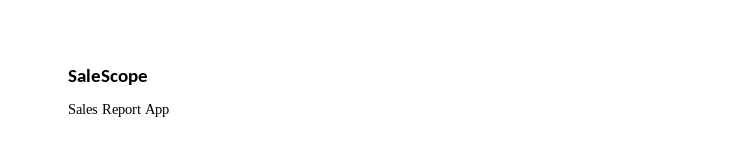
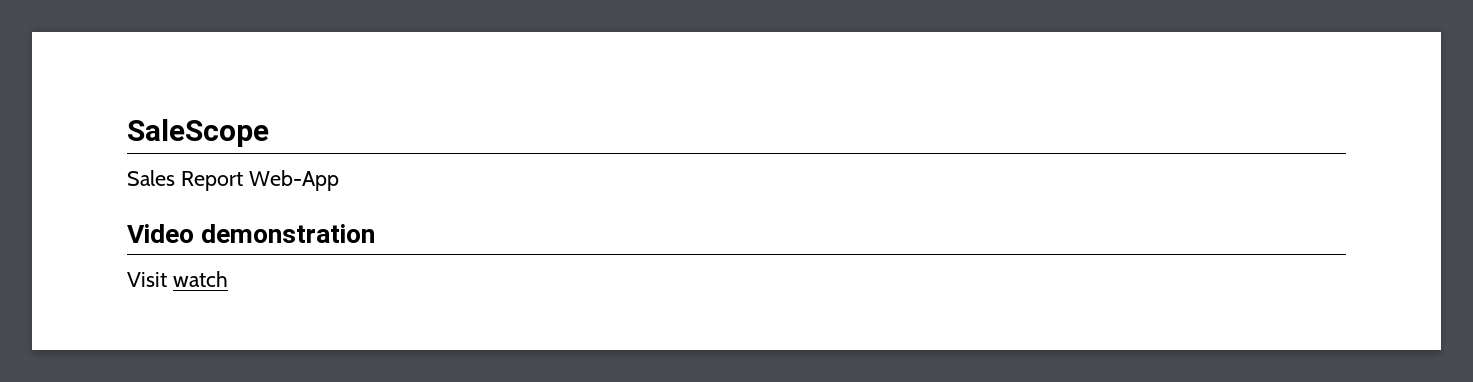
[145,104,169,117] App -> [248,170,339,191] [127,224,376,243] [127,271,228,287] Web-App // Video demonstration // Visit watch

